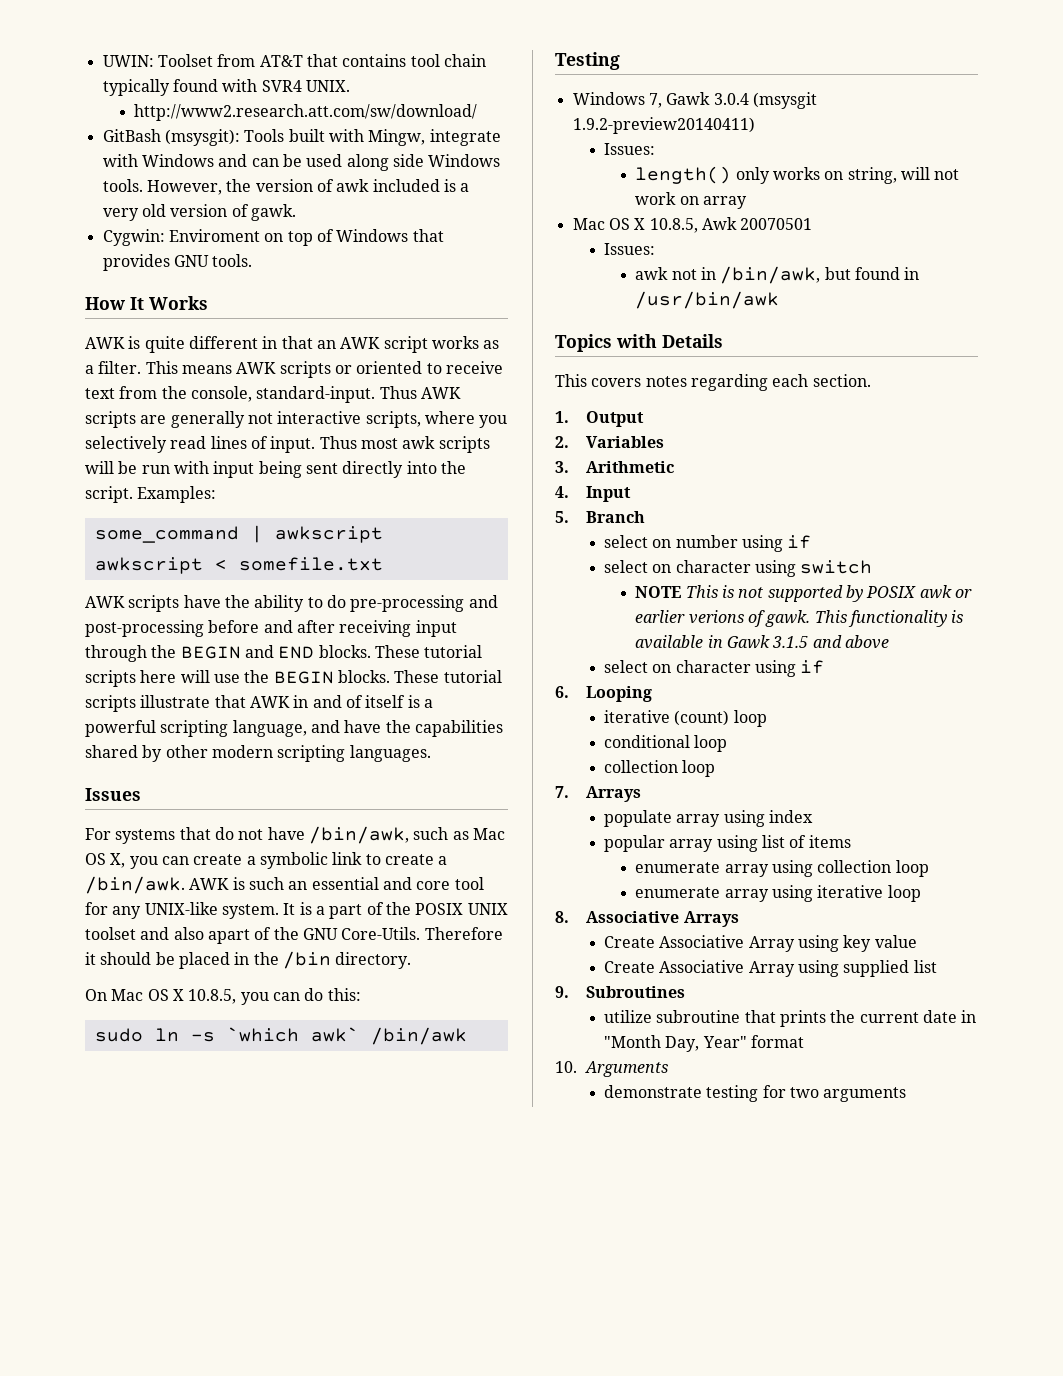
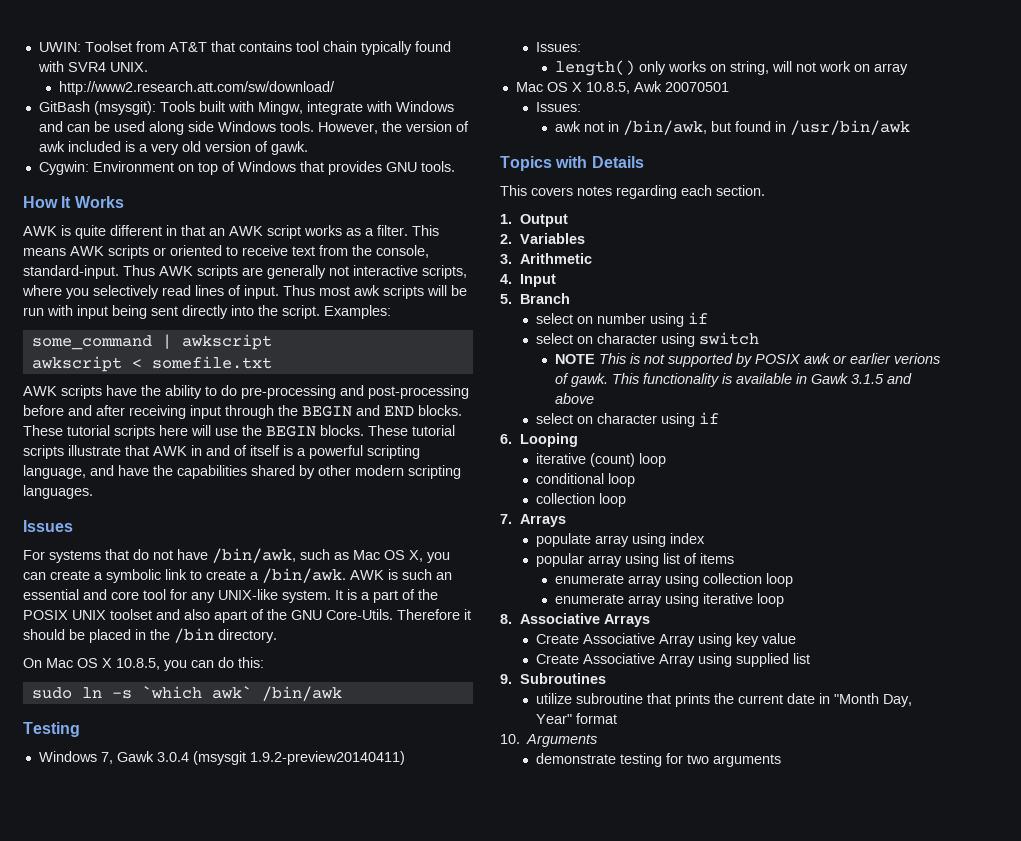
[168,229,260,242] Enviroment -> [92,161,174,172] Environment

